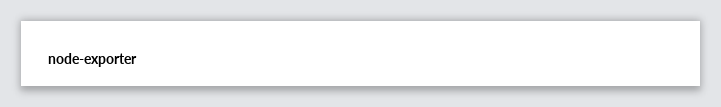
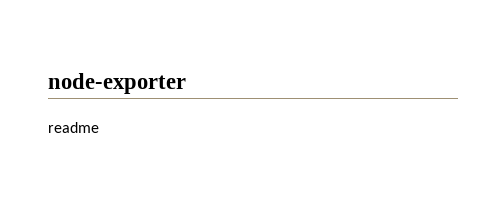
(137, 60) none -> [48,122,99,133] // readme

